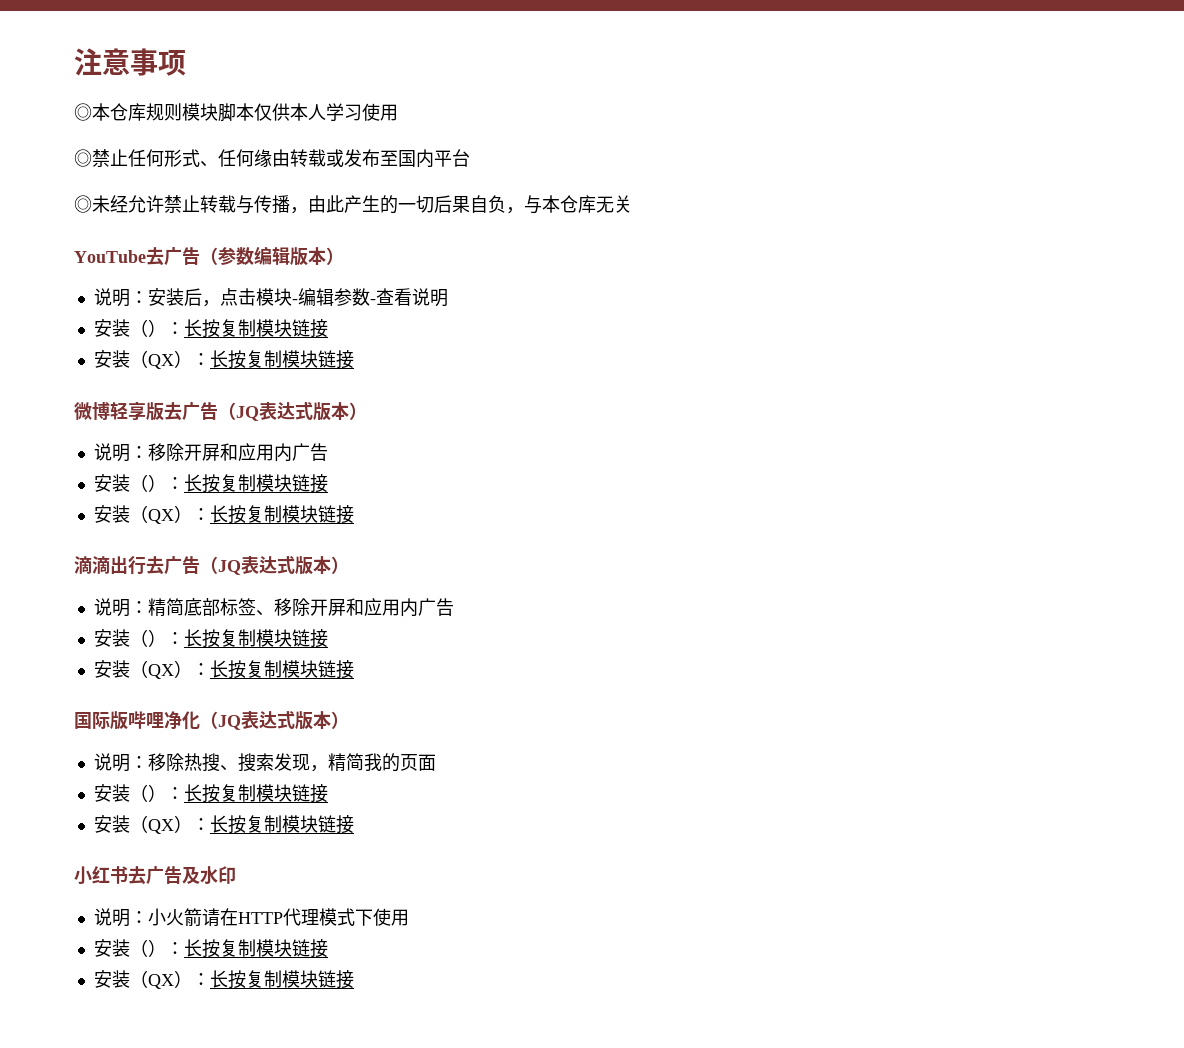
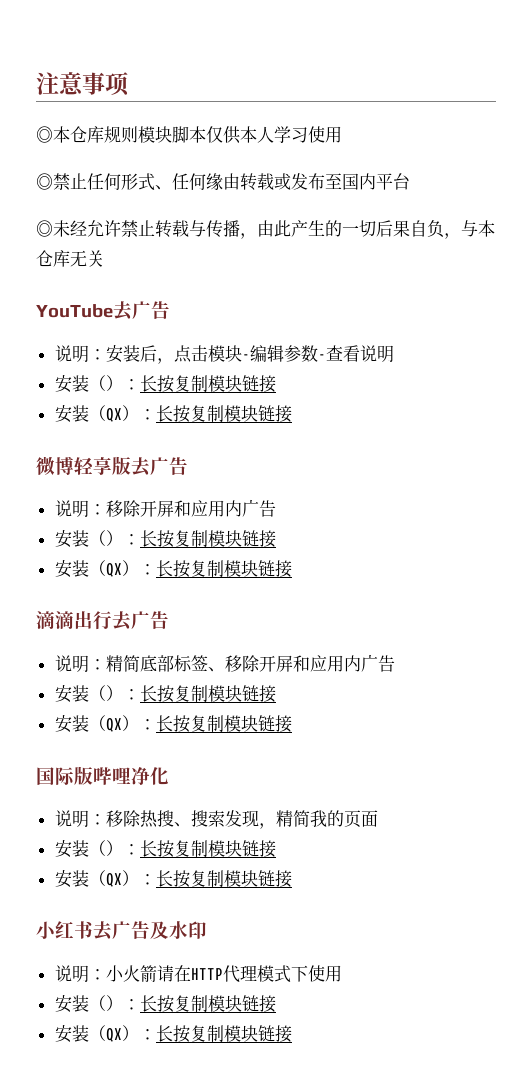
[200,246,344,266] （参数编辑版本） -> (170, 310) none
[218,402,367,421] （JQ表达式版本） -> (188, 466) none
[200,556,349,575] （JQ表达式版本） -> (169, 620) none
[200,711,349,730] （JQ表达式版本） -> (169, 776) none

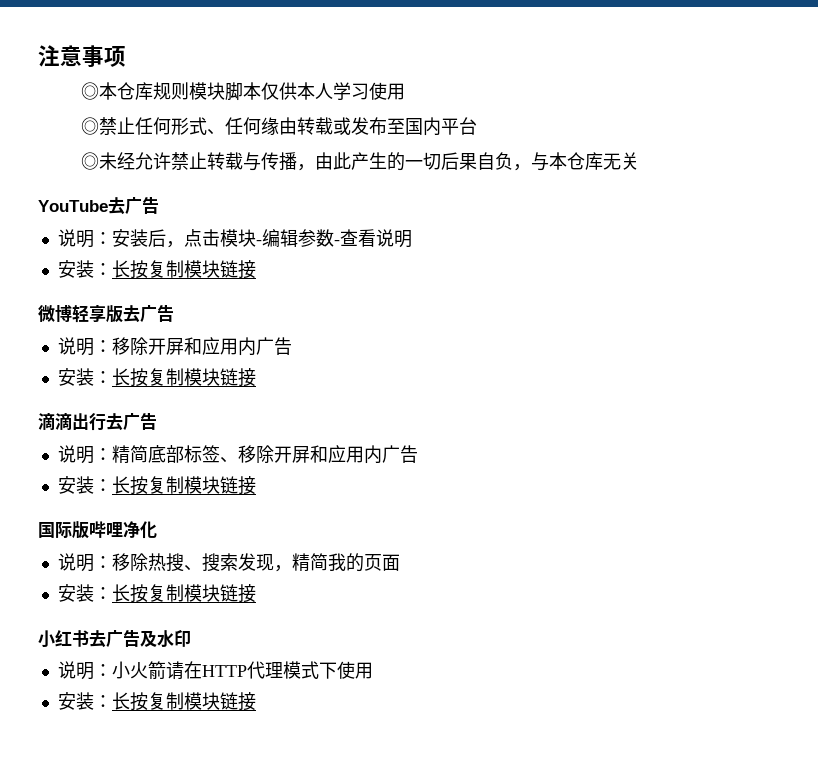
[88,375,276,393] [54,405,139,423] （）：长按复制模块链接 // 安装（QX） -> (94, 269) none
[88,530,276,548] [54,560,139,578] （）：长按复制模块链接 // 安装（QX） -> (94, 377) none
[88,685,276,703] [54,715,139,733] （）：长按复制模块链接 // 安装（QX） -> (94, 485) none
[88,840,276,858] [54,870,139,888] （）：长按复制模块链接 // 安装（QX） -> (94, 593) none
[88,995,276,1013] [54,1025,292,1043] （）：长按复制模块链接 // 安装（QX）：长按复制模块链接 -> [93,692,256,711] ：长按复制模块链接

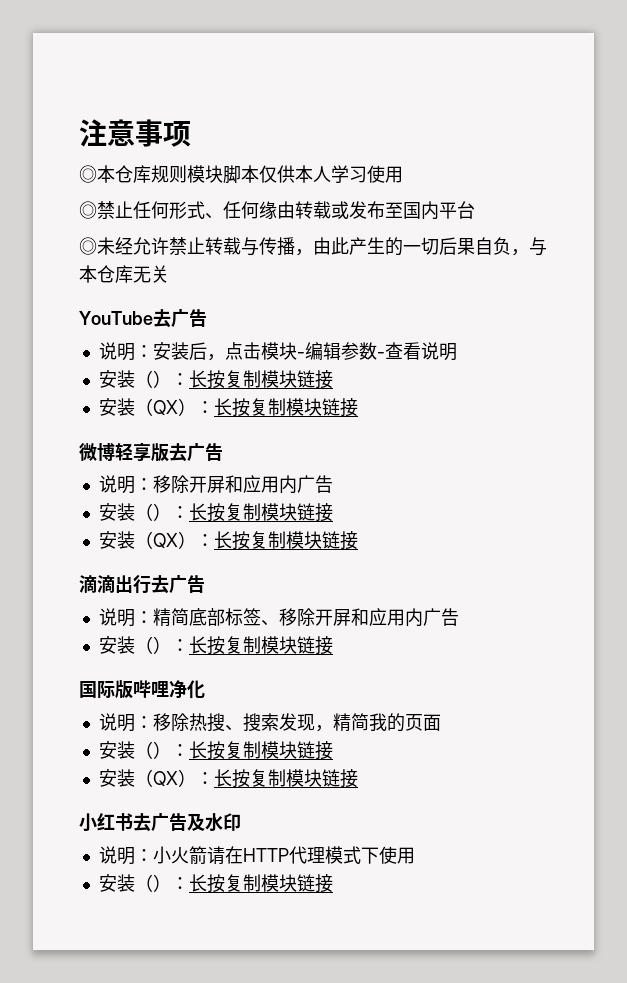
(94, 269) none -> [134,370,333,389] [98,398,196,416] （）：长按复制模块链接 // 安装（QX）
(94, 377) none -> [134,503,333,522] [98,531,196,549] （）：长按复制模块链接 // 安装（QX）
(94, 485) none -> [134,636,171,654] （）
(94, 593) none -> [134,741,333,760] [98,769,196,787] （）：长按复制模块链接 // 安装（QX）
(94, 701) none -> [134,874,171,892] （）

